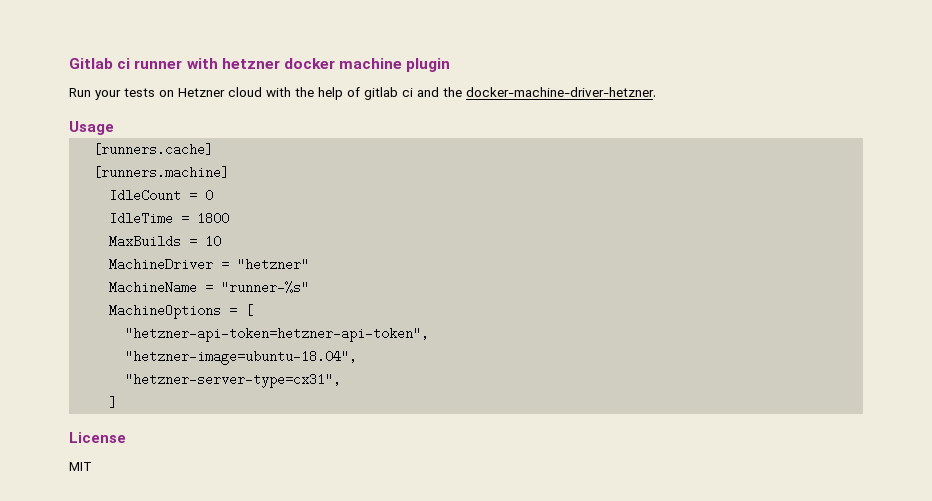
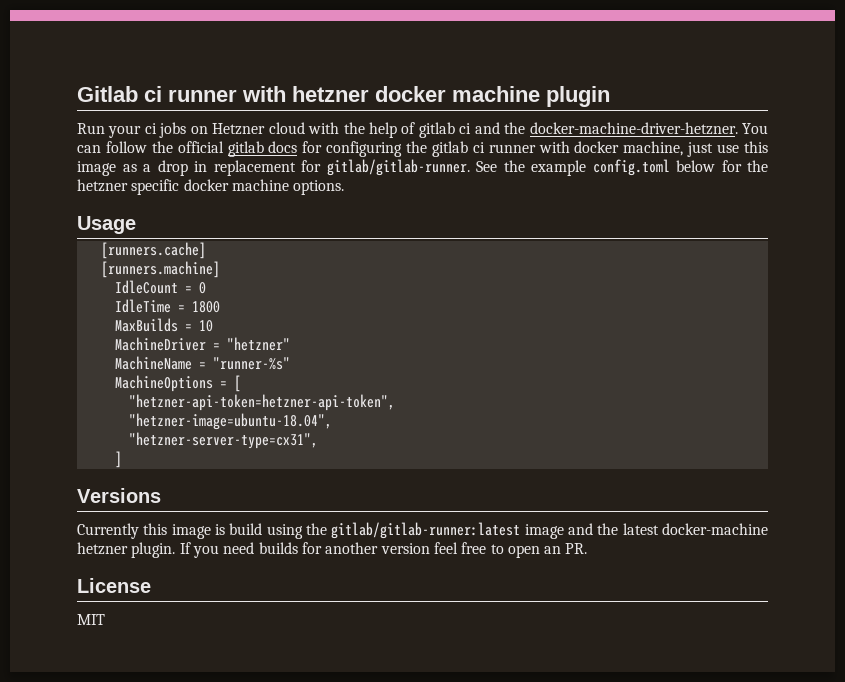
[124,88,155,97] tests -> [144,122,187,138] ci jobs
(656, 92) none -> [742,123,768,134] [77,141,768,157] [77,159,768,176] [77,179,345,195] You can follow the official gitlab docs for configuring the gitlab ci runner with docker machine, just use this image as a drop in replacement for gitlab/gitlab-runner. See the example config.toml below for the hetzner specific docker machine options.
(118, 402) none -> [77,488,161,503] [77,522,769,539] [77,542,588,558] // Versions // Currently this image is build using the gitlab/gitlab-runner:latest image and the latest docker-machine hetzner plugin. If you need builds for another version feel free to open an PR.

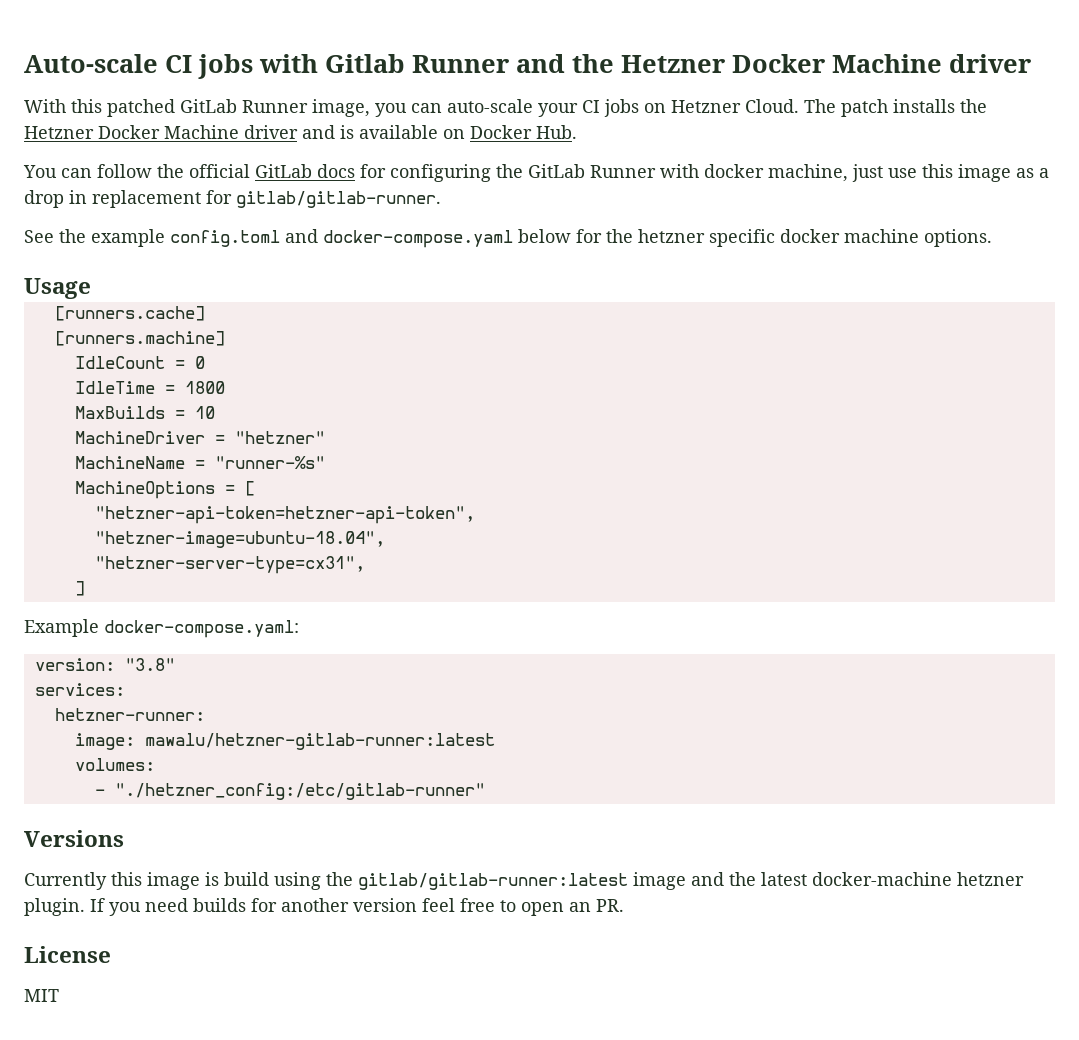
[77,86,610,107] [77,122,738,138] Gitlab ci runner with hetzner docker machine plugin // Run your ci jobs on Hetzner cloud with the help of gitlab ci and the docker-machine-driver-hetzner. -> [24,54,1031,79] [24,99,987,117] [24,125,577,139] Auto-scale CI jobs with Gitlab Runner and the Hetzner Docker Machine driver // With this patched GitLab Runner image, you can auto-scale your CI jobs on Hetzner Cloud. The patch installs the Hetzner Docker Machine driver and is available on Docker Hub. //
[227,141,264,157] gitlab -> [255,164,312,178] GitLab
[431,141,536,157] gitlab ci runner -> [528,164,656,178] GitLab Runner
(470, 167) none -> (441, 199) //
(670, 167) none -> [285,229,513,248] and docker-compose.yaml
(122, 459) none -> [24,619,299,638] [34,658,175,671] [34,683,125,696] [54,708,205,721] [74,733,495,750] [74,758,155,771] [94,783,485,800] // Example docker-compose.yaml: // version: "3.8" // services: // hetzner-runner: // image: mawalu/hetzner-gitlab-runner:latest // volumes: // - "./hetzner_config:/etc/gitlab-runner"

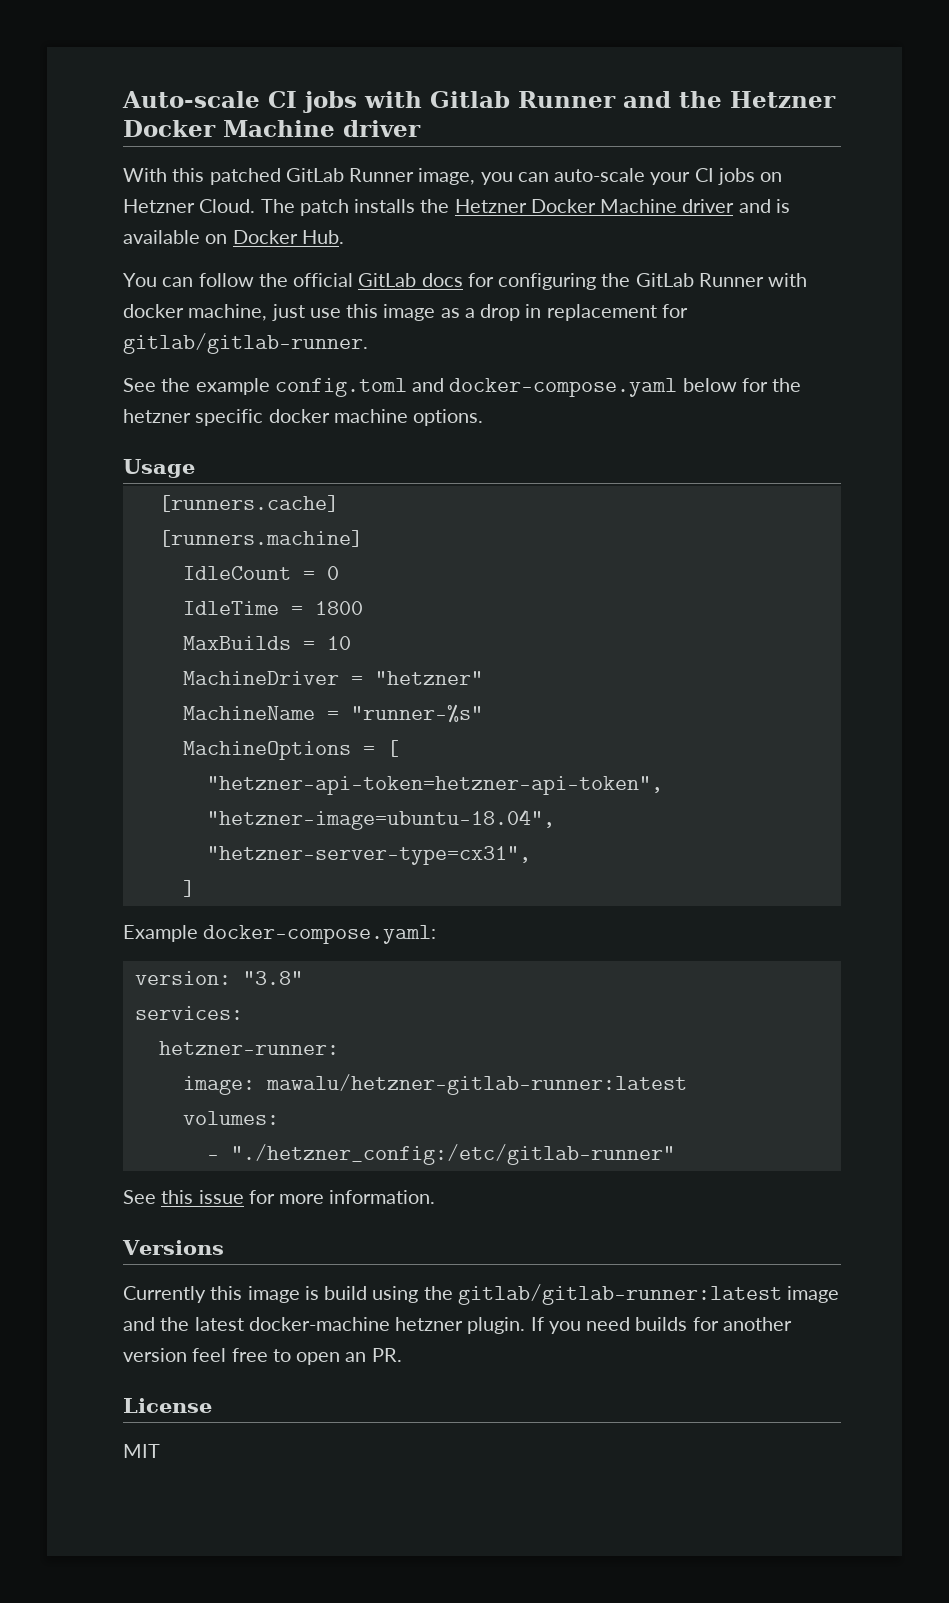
(485, 791) none -> [123,1190,436,1204] // See this issue for more information.

